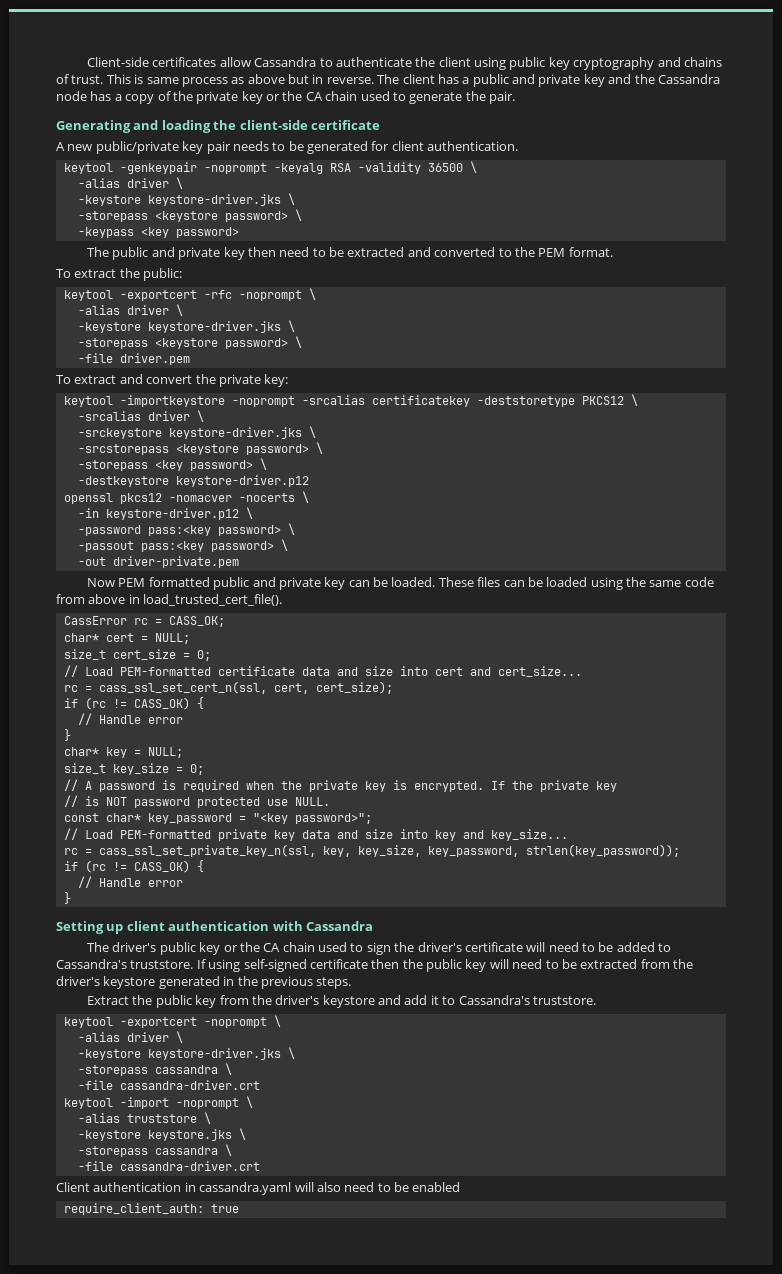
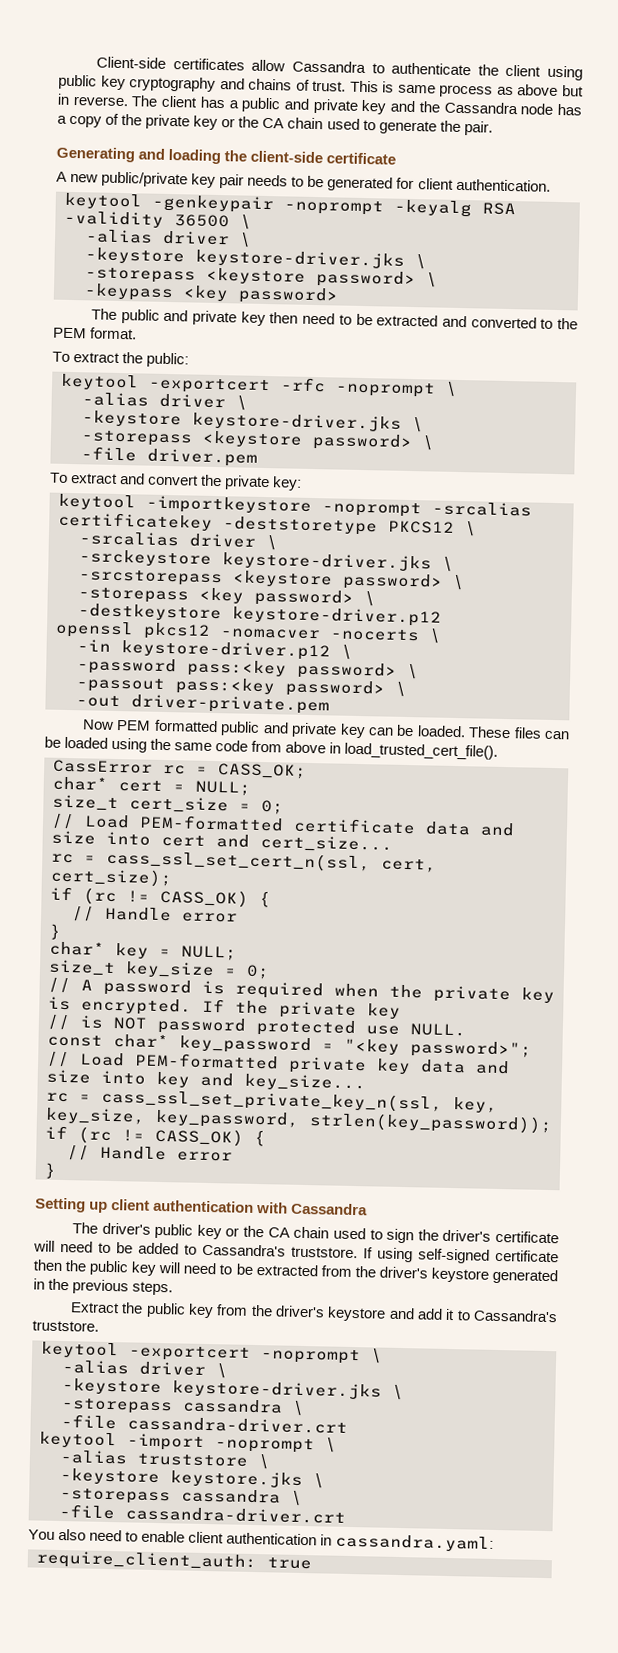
[56,1182,461,1195] Client authentication in cassandra.yaml will also need to be enabled -> [28,1528,495,1552] You also need to enable client authentication in cassandra.yaml:

